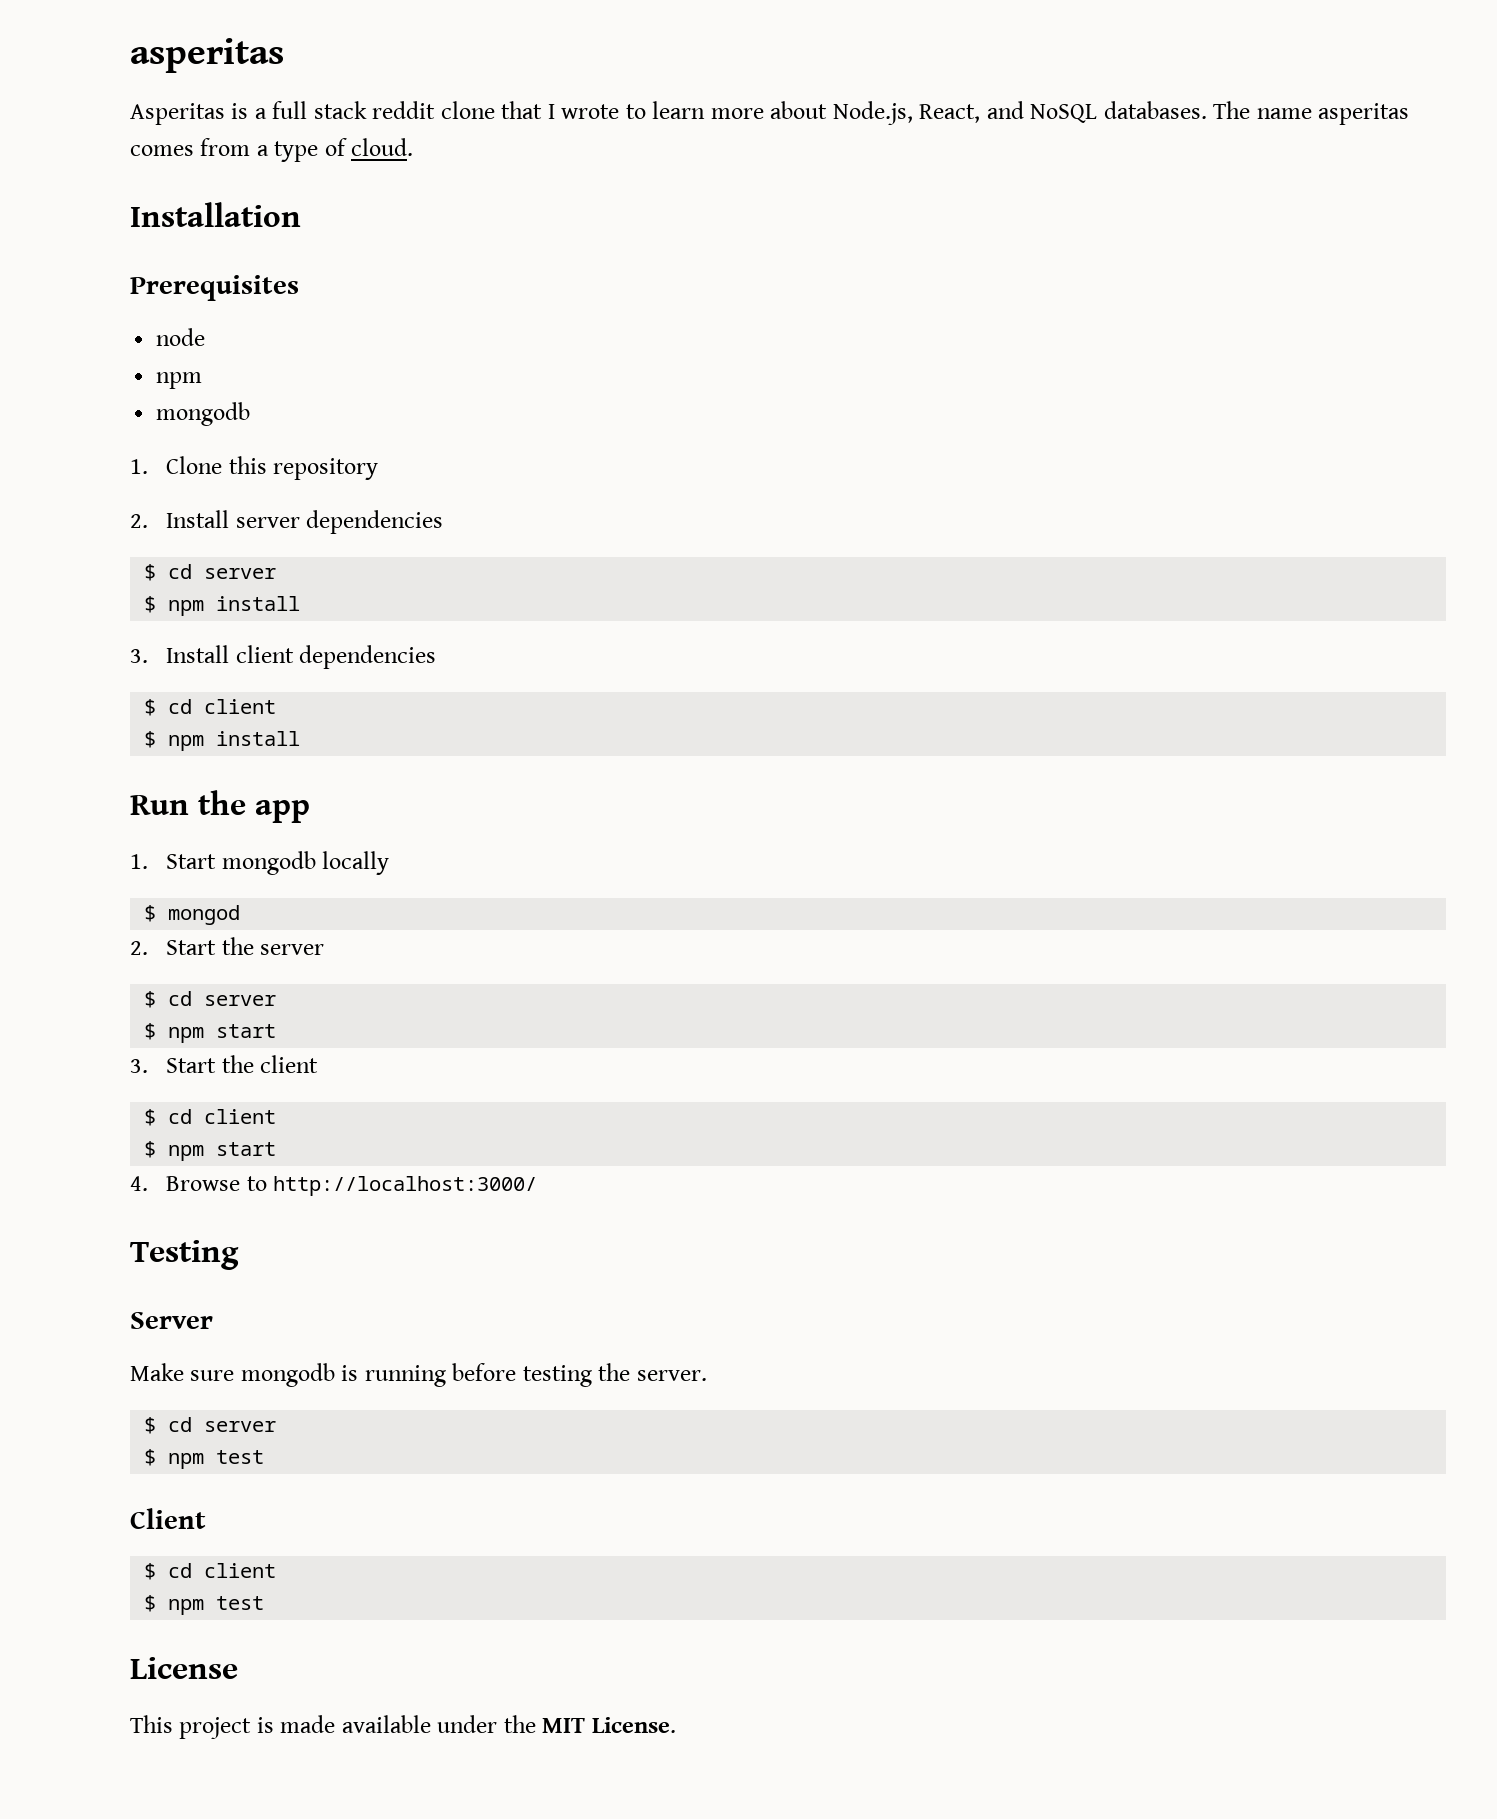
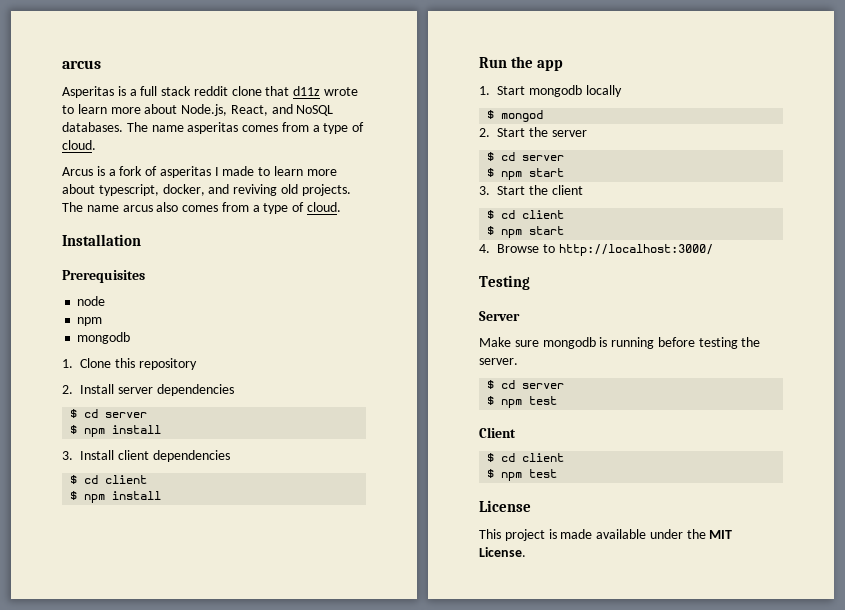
[130,38,284,73] asperitas -> [62,60,101,69] arcus
[547,104,555,119] I -> [293,86,321,96] d11z
(414, 147) none -> [62,166,337,178] [62,184,351,196] [62,202,342,214] // Arcus is a fork of asperitas I made to learn more about typescript, docker, and reviving old projects. The name arcus also comes from a type of cloud.

